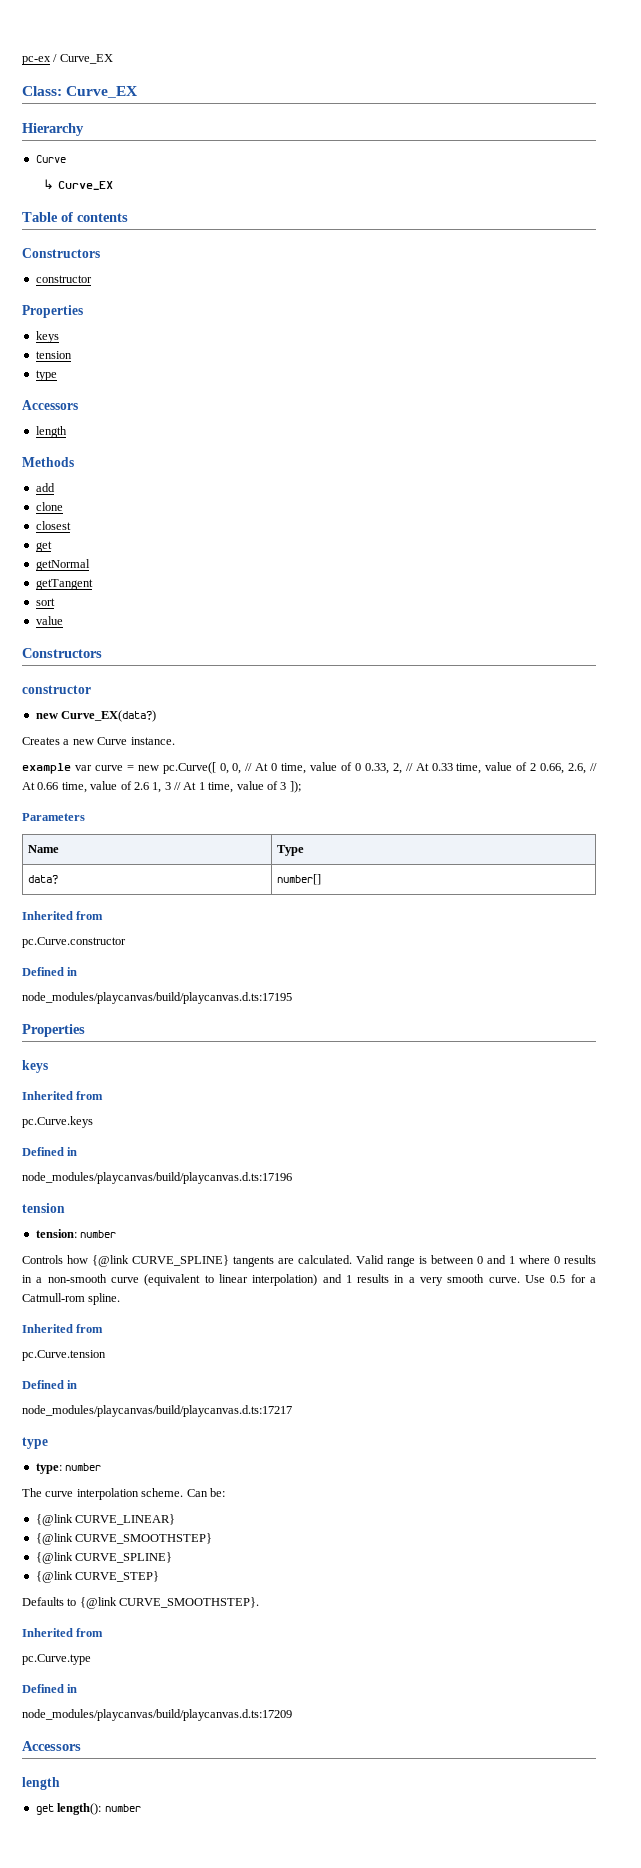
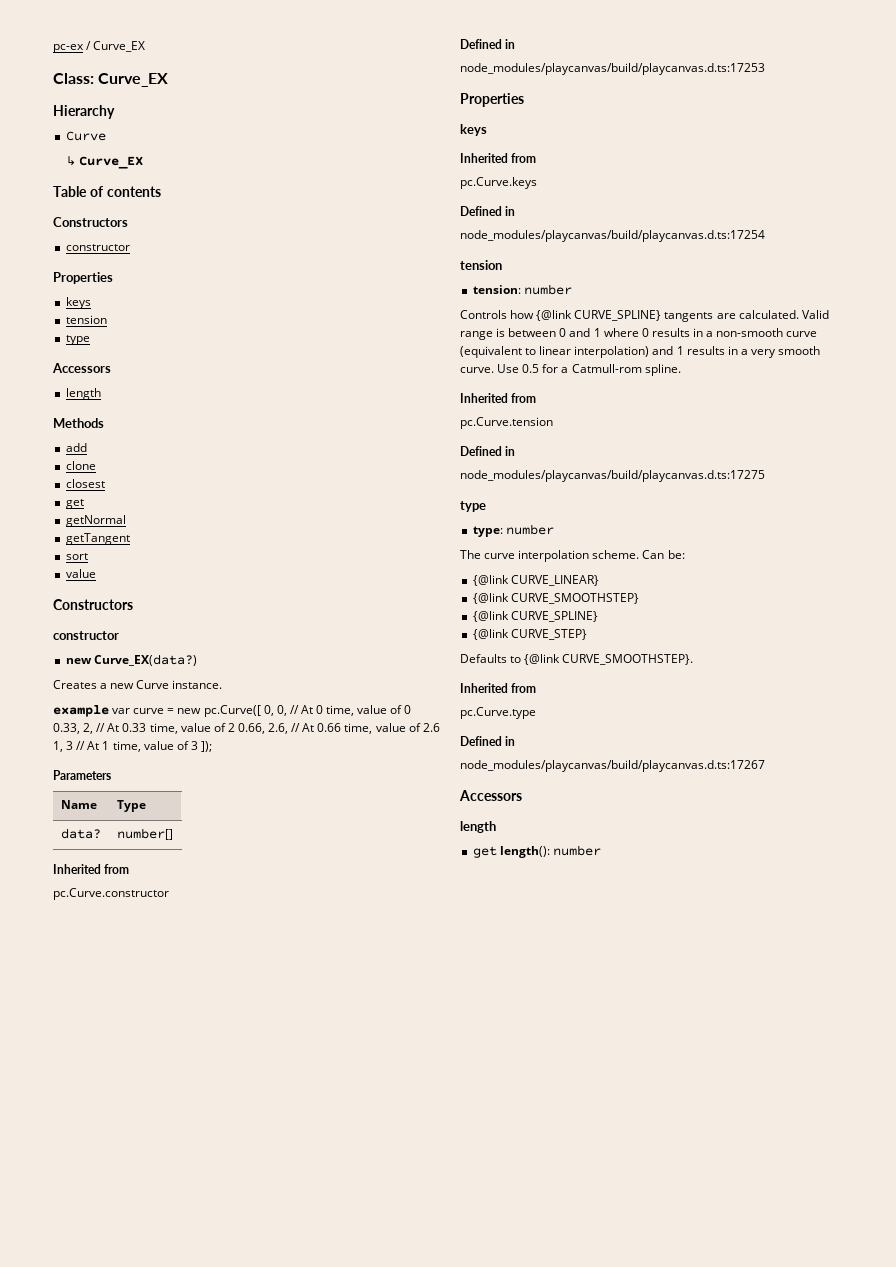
[22,992,292,1004] node_modules/playcanvas/build/playcanvas.d.ts:17195 -> [460,63,765,75] node_modules/playcanvas/build/playcanvas.d.ts:17253
[22,1172,292,1184] node_modules/playcanvas/build/playcanvas.d.ts:17196 -> [460,230,765,242] node_modules/playcanvas/build/playcanvas.d.ts:17254
[22,1405,292,1417] node_modules/playcanvas/build/playcanvas.d.ts:17217 -> [460,470,765,482] node_modules/playcanvas/build/playcanvas.d.ts:17275
[22,1709,292,1721] node_modules/playcanvas/build/playcanvas.d.ts:17209 -> [460,760,765,772] node_modules/playcanvas/build/playcanvas.d.ts:17267

